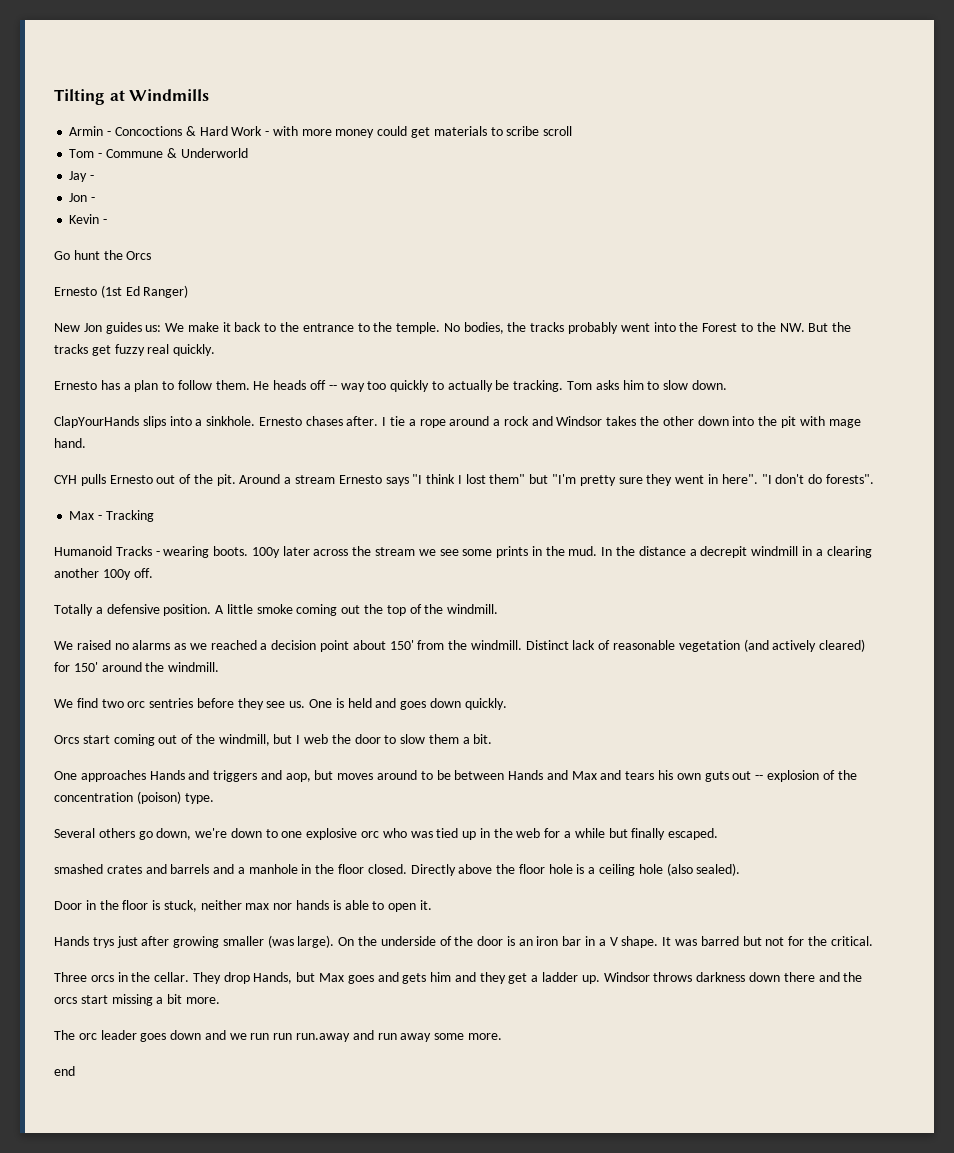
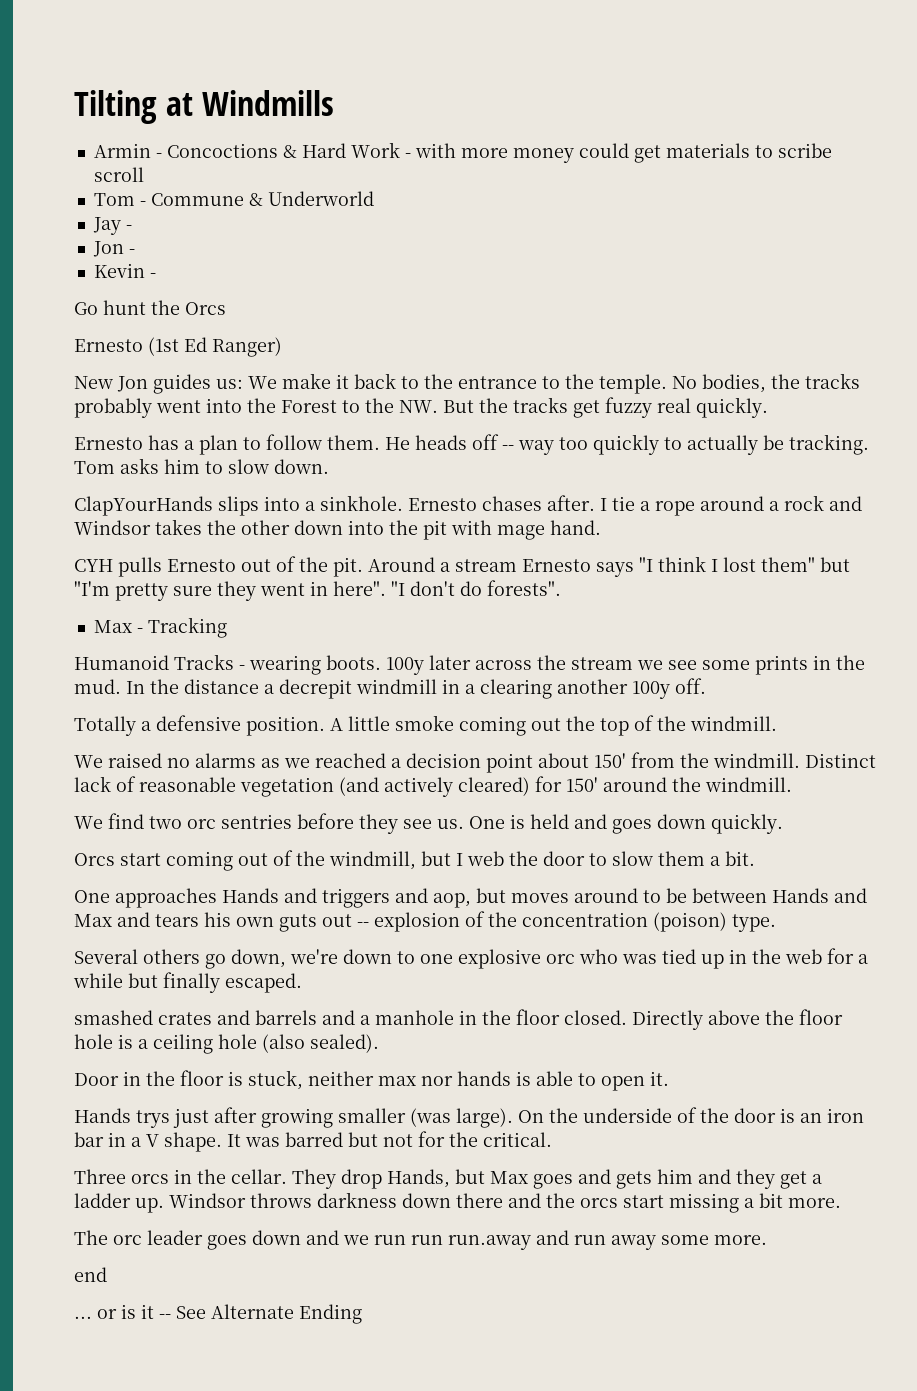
(75, 1071) none -> [74,1304,362,1324] // ... or is it -- See Alternate Ending

